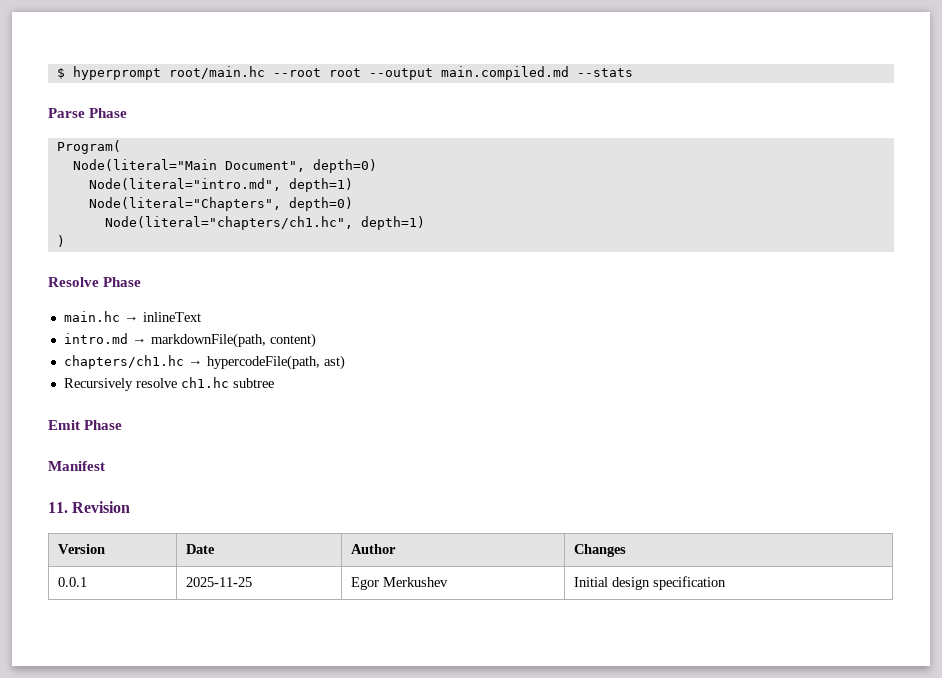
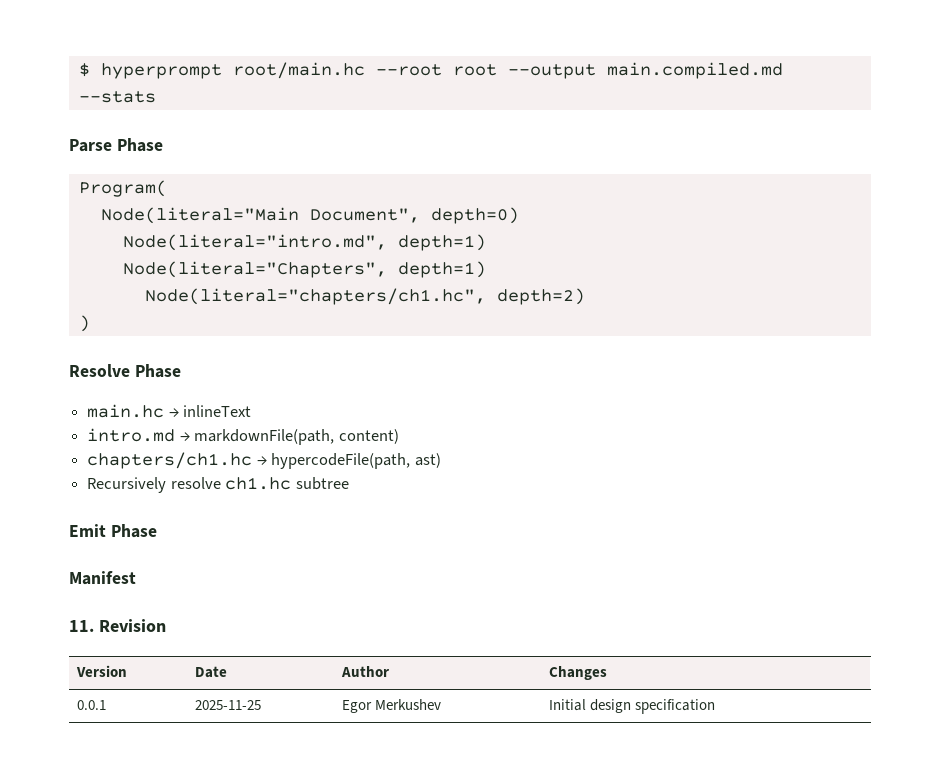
[288,197,353,211] depth=0) -> [397,261,486,278] depth=1)
[360,216,425,230] depth=1) -> [496,288,585,305] depth=2)

